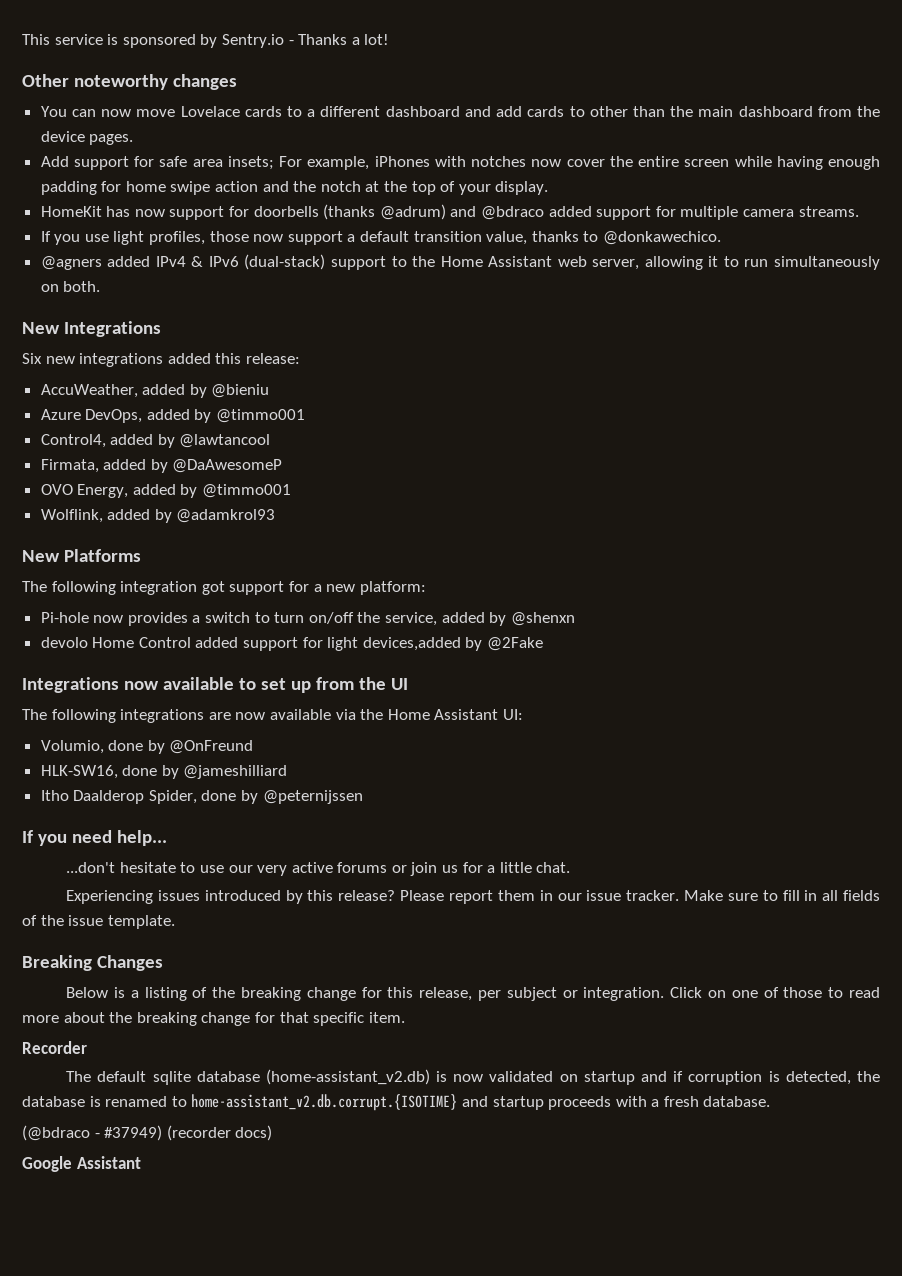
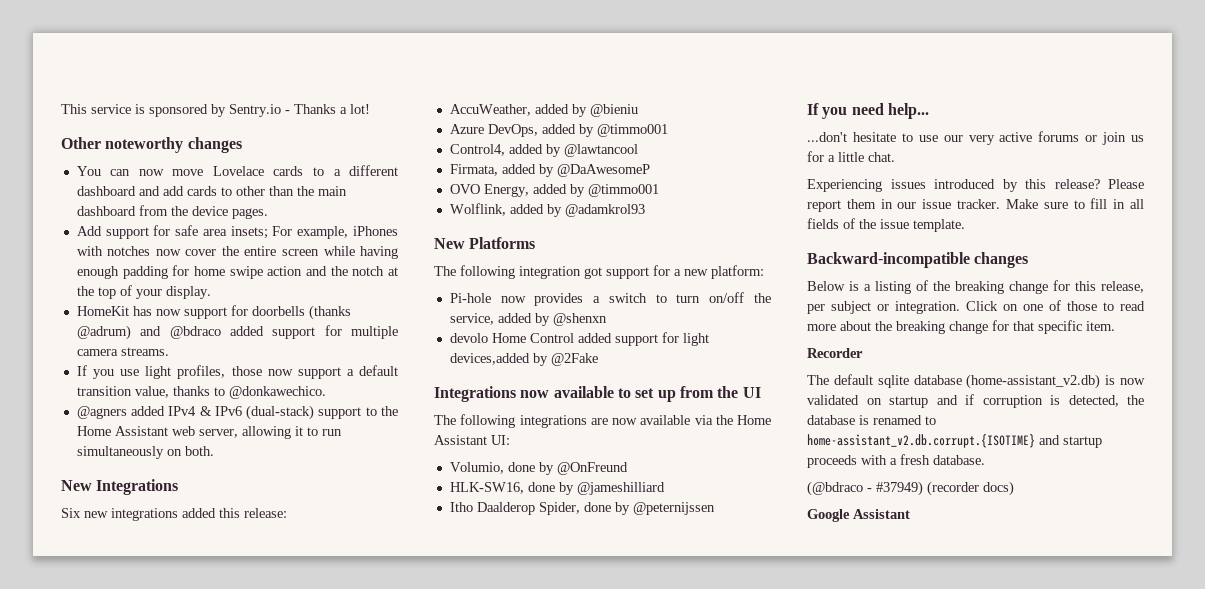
[22,955,163,971] Breaking Changes -> [807,252,1029,268] Backward-incompatible changes

